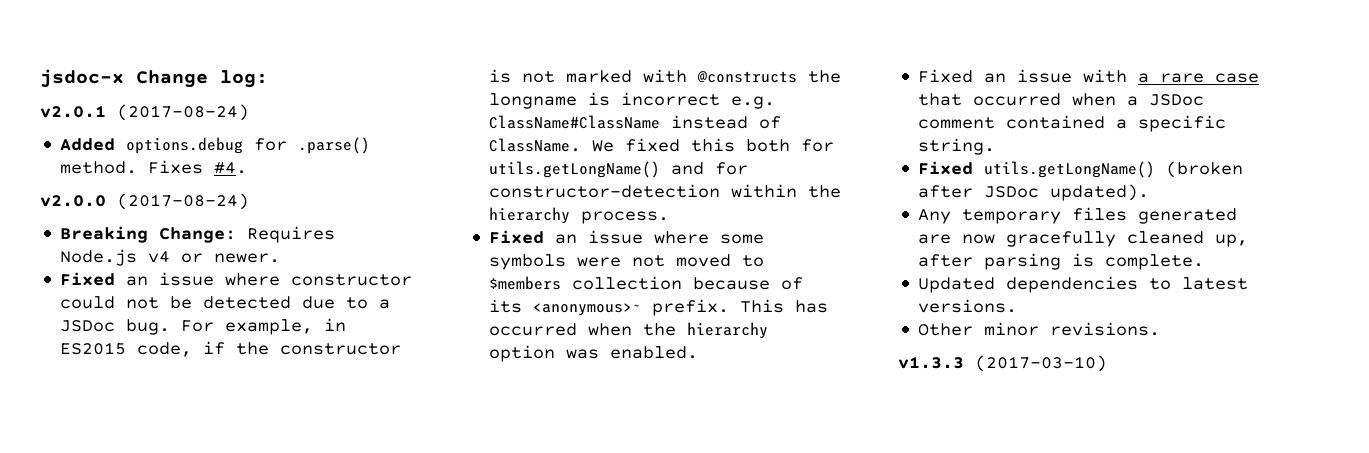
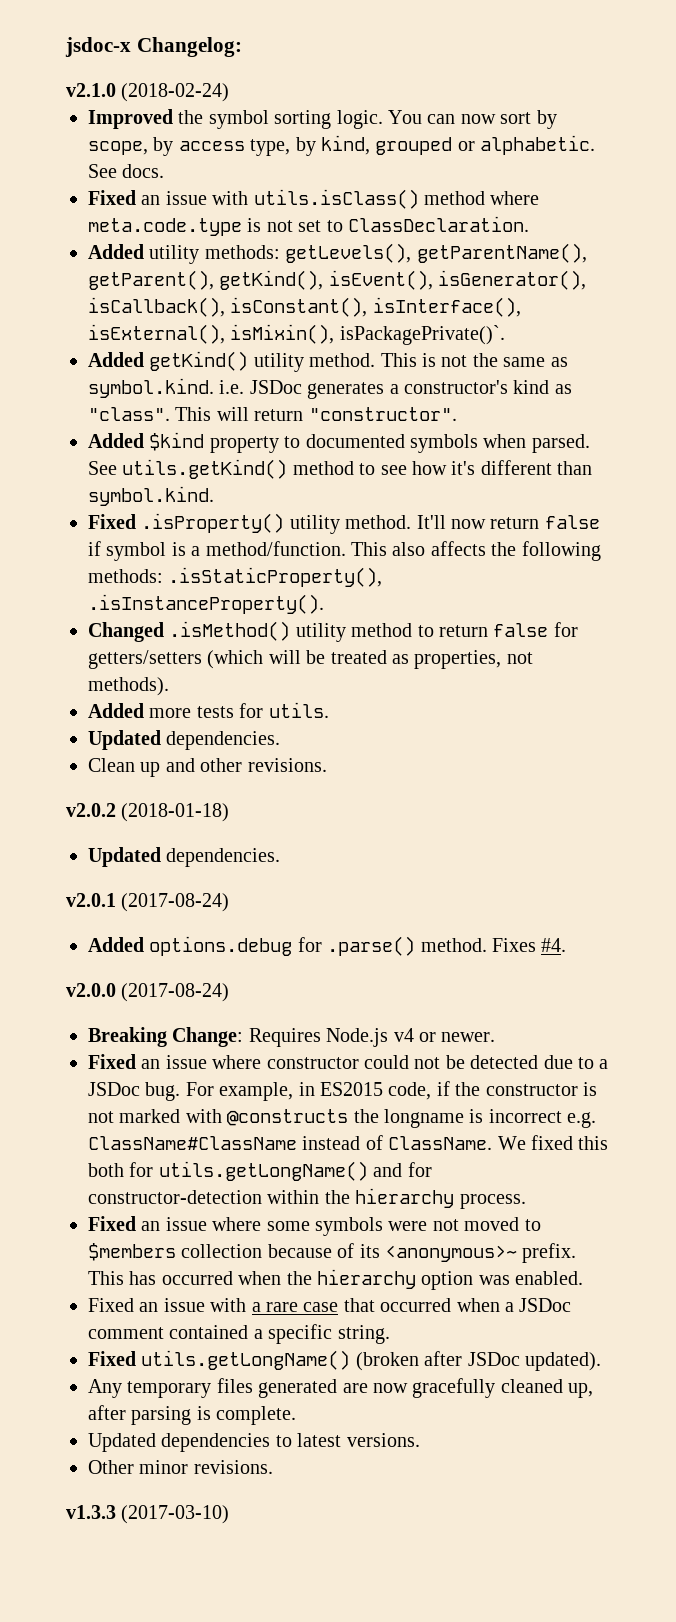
[136,70,268,88] Change log: -> [136,37,242,57] [66,83,230,102] [88,109,557,129] [88,135,596,156] [88,164,165,178] [88,189,540,209] [88,216,529,236] [88,243,587,264] [88,270,587,290] [88,297,521,317] [88,324,505,345] [88,351,568,372] [88,378,572,399] [88,407,457,421] [88,432,590,453] [88,459,593,479] [88,486,214,506] [88,513,600,534] [88,541,601,561] [88,567,383,587] [88,594,324,614] [88,621,578,642] [88,650,533,669] [88,677,169,696] [88,702,329,718] [88,730,281,750] [88,758,327,777] [66,803,230,822] [88,847,281,867] Changelog: // v2.1.0 (2018-02-24) // Improved the symbol sorting logic. You can now sort by scope, by access type, by kind, grouped or alphabetic. See docs. // Fixed an issue with utils.isClass() method where meta.code.type is not set to ClassDeclaration. // Added utility methods: getLevels(), getParentName(), getParent(), getKind(), isEvent(), isGenerator(), isCallback(), isConstant(), isInterface(), isExternal(), isMixin(), isPackagePrivate()`. // Added getKind() utility method. This is not the same as symbol.kind. i.e. JSDoc generates a constructor's kind as "class". This will return "constructor". // Added $kind property to documented symbols when parsed. See utils.getKind() method to see how it's different than symbol.kind. // Fixed .isProperty() utility method. It'll now return false if symbol is a method/function. This also affects the following methods: .isStaticProperty(), .isInstanceProperty(). // Changed .isMethod() utility method to return false for getters/setters (which will be treated as properties, not methods). // Added more tests for utils. // Updated dependencies. // Clean up and other revisions. // v2.0.2 (2018-01-18) // Updated dependencies.

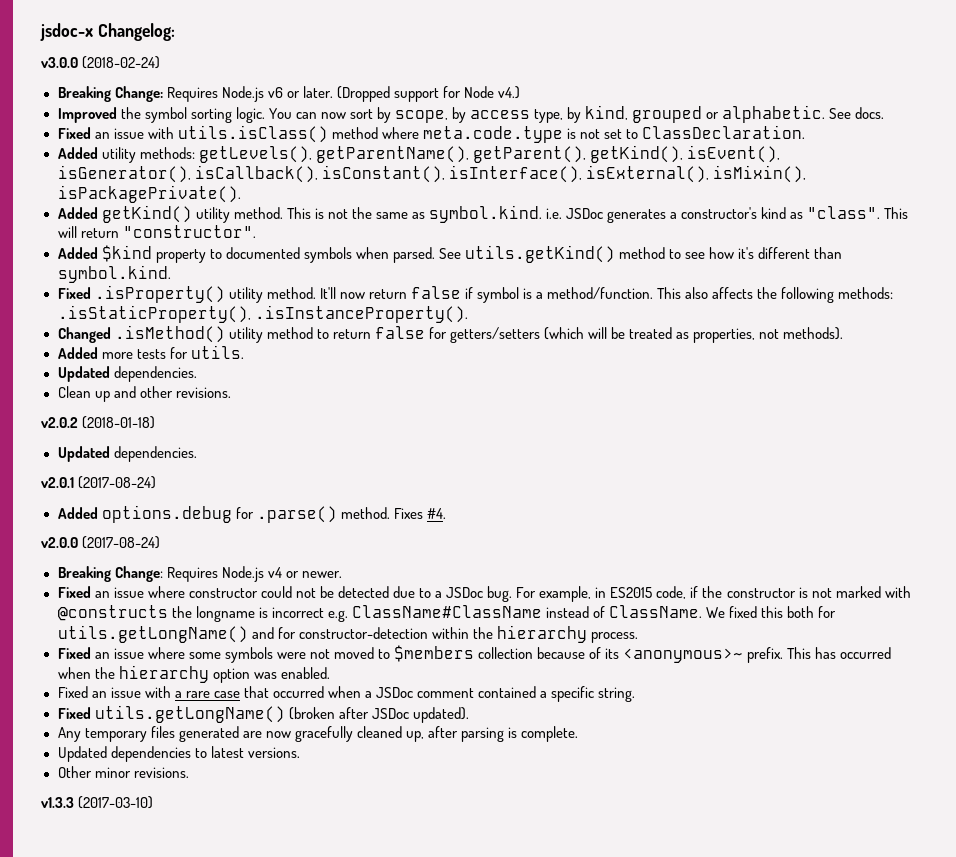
[66,83,116,97] v2.1.0 -> [41,57,78,68] v3.0.0
(230, 92) none -> [57,86,521,102] // Breaking Change: Requires Node.js v6 or later. (Dropped support for Node v4.)
[339,325,505,345] isPackagePrivate()`. -> [57,185,241,203] isPackagePrivate().

